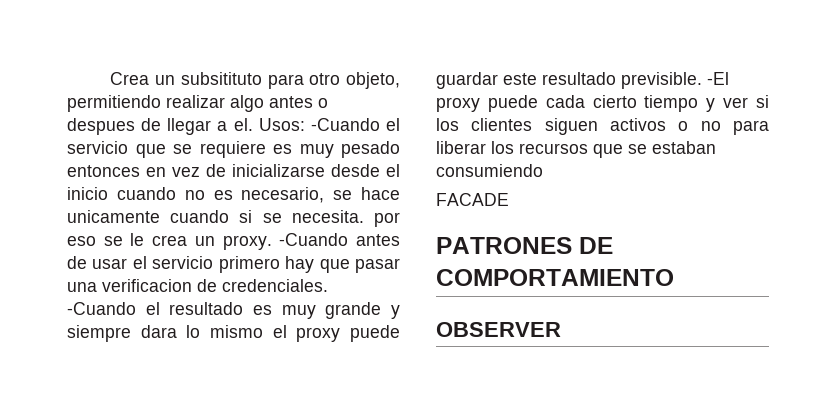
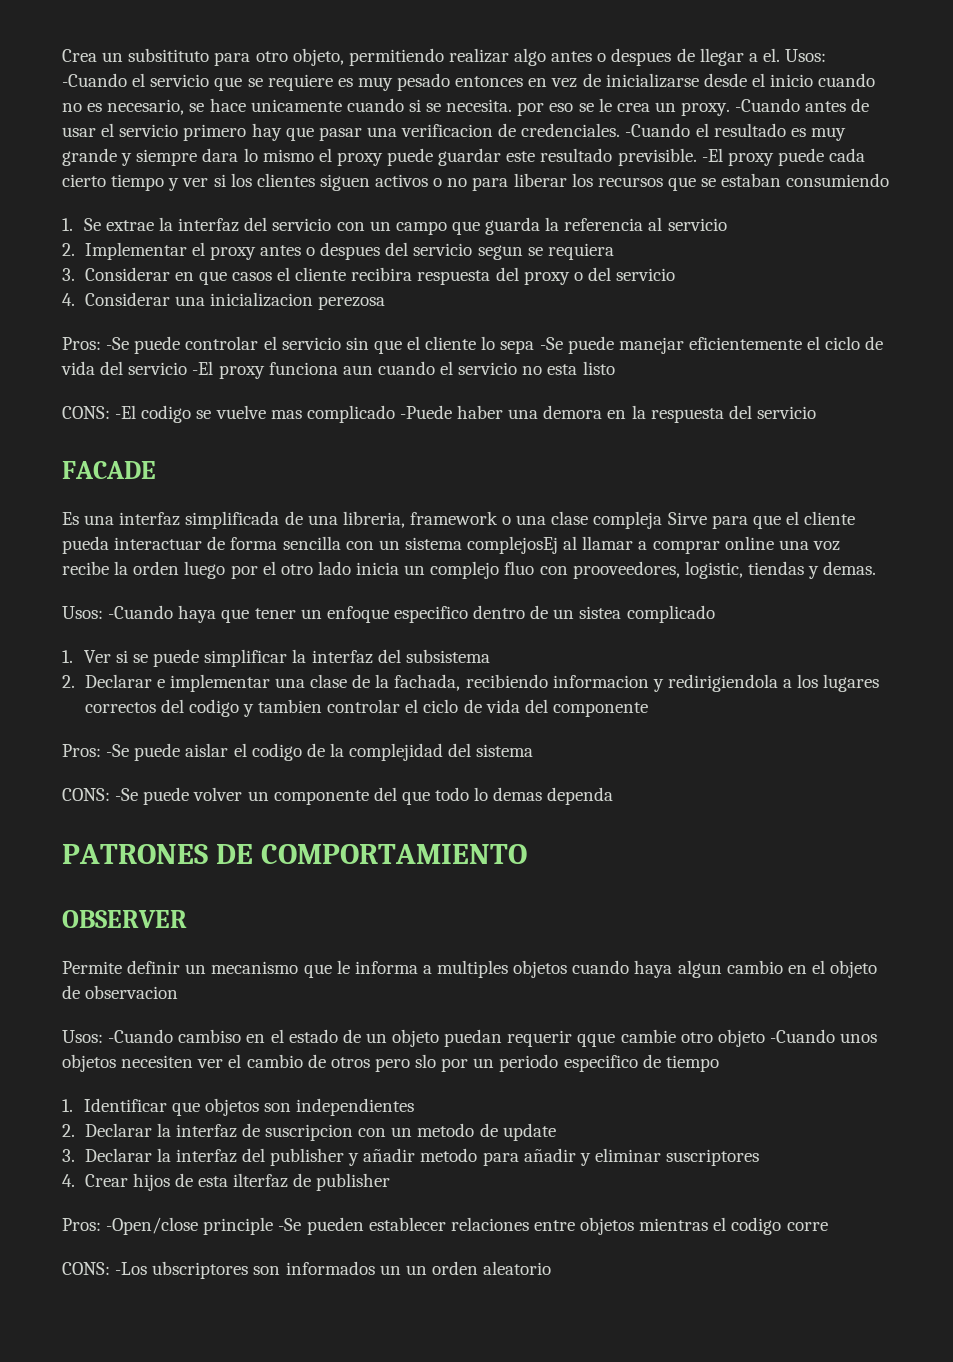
[436,193,509,206] [436,237,613,254] [436,269,674,286] [436,322,561,337] FACADE // PATRONES DE COMPORTAMIENTO // OBSERVER -> [62,217,727,235] [62,242,614,260] [62,267,676,285] [62,292,385,310] [62,336,884,354] [61,361,615,379] [62,405,816,423] [62,461,156,479] [62,511,856,529] [62,536,840,554] [62,561,877,579] [62,605,715,623] [62,649,490,667] [62,674,880,692] [84,699,648,717] [62,743,534,761] [62,787,614,805] [62,844,527,864] [62,910,187,928] [62,960,878,978] [62,985,179,999] [62,1029,878,1047] [62,1054,719,1072] [62,1098,415,1116] [62,1123,556,1141] [62,1148,760,1166] [62,1173,391,1191] [62,1217,828,1235] [62,1261,552,1279] 1. Se extrae la interfaz del servicio con un campo que guarda la referencia al servicio // 2. Implementar el proxy antes o despues del servicio segun se requiera // 3. Considerar en que casos el cliente recibira respuesta del proxy o del servicio // 4. Considerar una inicializacion perezosa // Pros: -Se puede controlar el servicio sin que el cliente lo sepa -Se puede manejar eficientemente el ciclo de vida del servicio -El proxy funciona aun cuando el servicio no esta listo // CONS: -El codigo se vuelve mas complicado -Puede haber una demora en la respuesta del servicio // FACADE // Es una interfaz simplificada de una libreria, framework o una clase compleja Sirve para que el cliente pueda interactuar de forma sencilla con un sistema complejosEj al llamar a comprar online una voz recibe la orden luego por el otro lado inicia un complejo fluo con prooveedores, logistic, tiendas y demas. // Usos: -Cuando haya que tener un enfoque especifico dentro de un sistea complicado // 1. Ver si se puede simplificar la interfaz del subsistema // 2. Declarar e implementar una clase de la fachada, recibiendo informacion y redirigiendola a los lugares correctos del codigo y tambien controlar el ciclo de vida del componente // Pros: -Se puede aislar el codigo de la complejidad del sistema // CONS: -Se puede volver un componente del que todo lo demas dependa // PATRONES DE COMPORTAMIENTO // OBSERVER // Permite definir un mecanismo que le informa a multiples objetos cuando haya algun cambio en el objeto de observacion // Usos: -Cuando cambiso en el estado de un objeto puedan requerir qque cambie otro objeto -Cuando unos objetos necesiten ver el cambio de otros pero slo por un periodo especifico de tiempo // 1. Identificar que objetos son independientes // 2. Declarar la interfaz de suscripcion con un metodo de update // 3. Declarar la interfaz del publisher y añadir metodo para añadir y eliminar suscriptores // 4. Crear hijos de esta ilterfaz de publisher // Pros: -Open/close principle -Se pueden establecer relaciones entre objetos mientras el codigo corre // CONS: -Los ubscriptores son informados un un orden aleatorio

